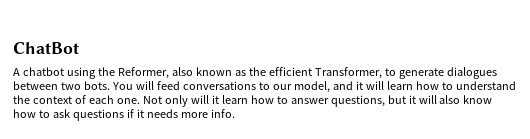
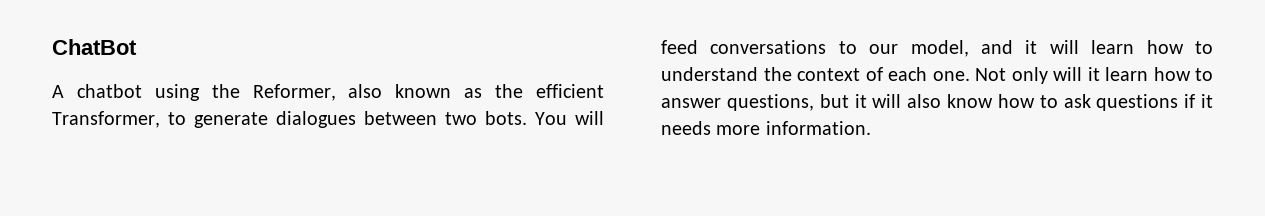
[210,109,235,118] info. -> [765,121,871,135] information.

